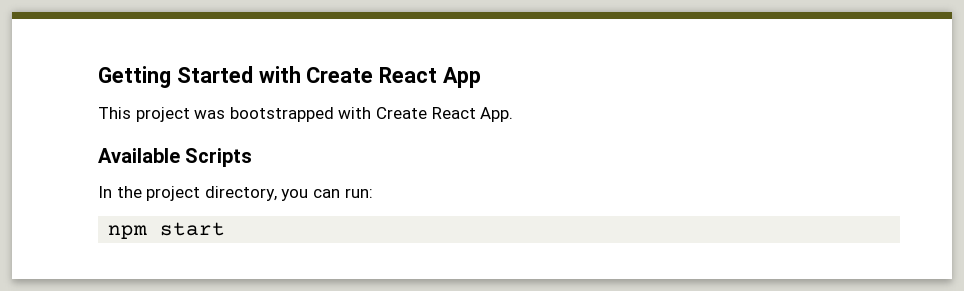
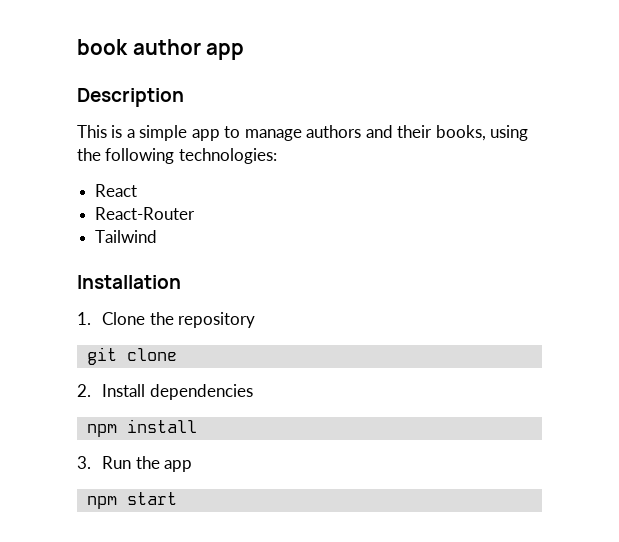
[98,66,482,88] [98,107,514,122] [98,148,253,167] [98,186,373,201] Getting Started with Create React App // This project was bootstrapped with Create React App. // Available Scripts // In the project directory, you can run: -> [77,39,245,60] [77,88,184,107] [77,125,529,141] [77,148,277,164] [95,184,138,197] [95,207,196,220] [95,230,158,243] [77,275,181,289] [77,312,256,328] [86,347,177,365] [77,384,253,400] [86,419,197,437] [77,456,193,472] book author app // Description // This is a simple app to manage authors and their books, using the following technologies: // React // React-Router // Tailwind // Installation // 1. Clone the repository // git clone // 2. Install dependencies // npm install // 3. Run the app

